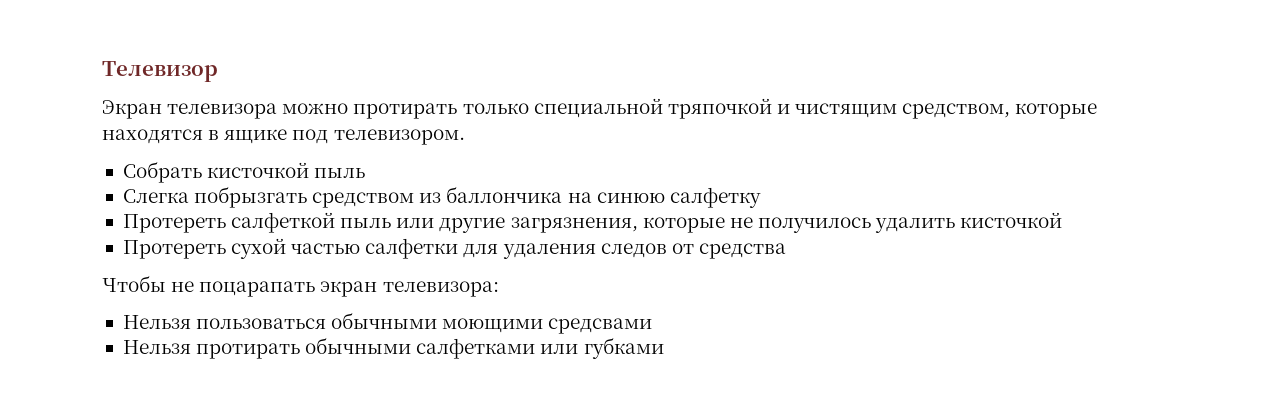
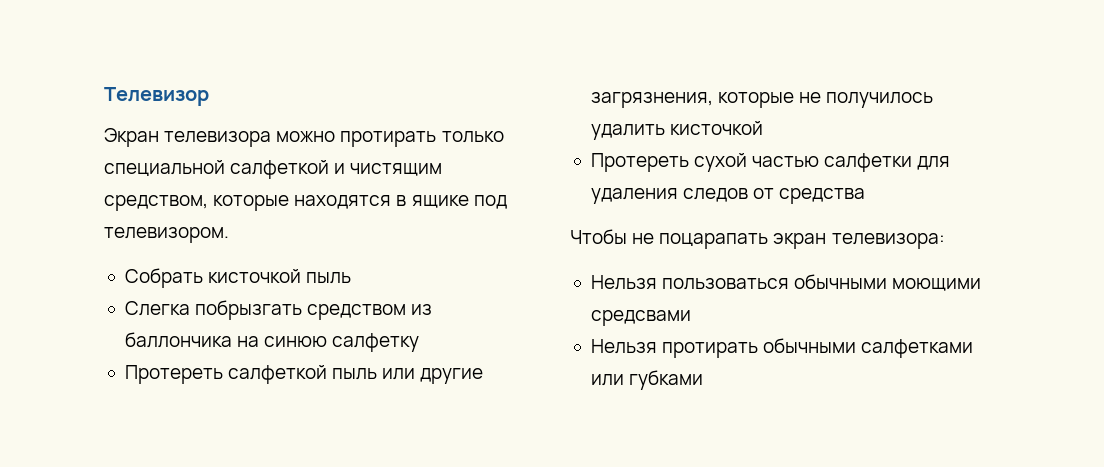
[667,98,772,119] тряпочкой -> [230,160,330,179] салфеткой

